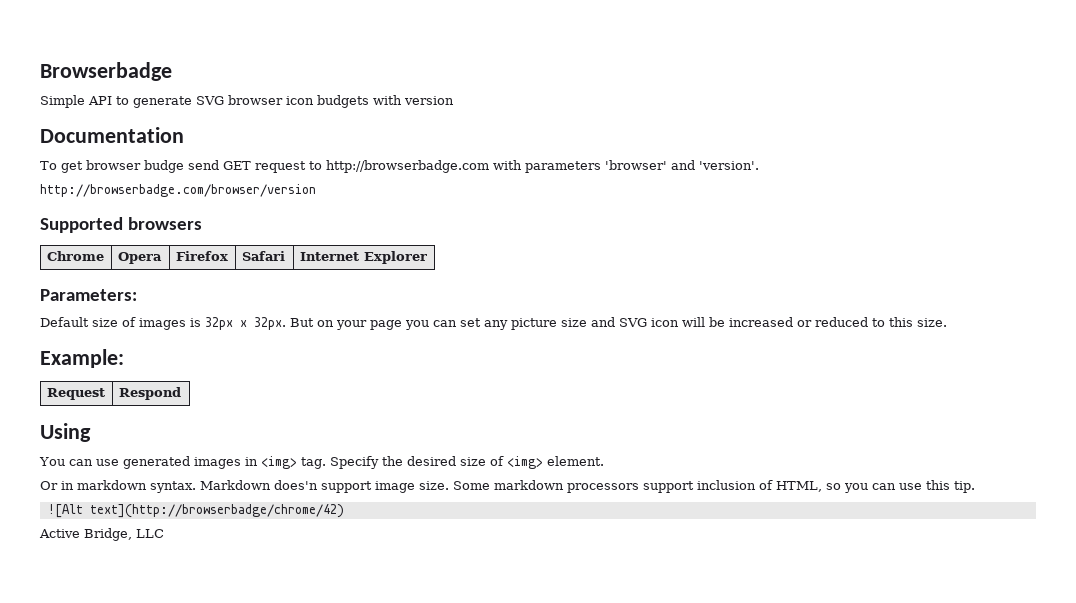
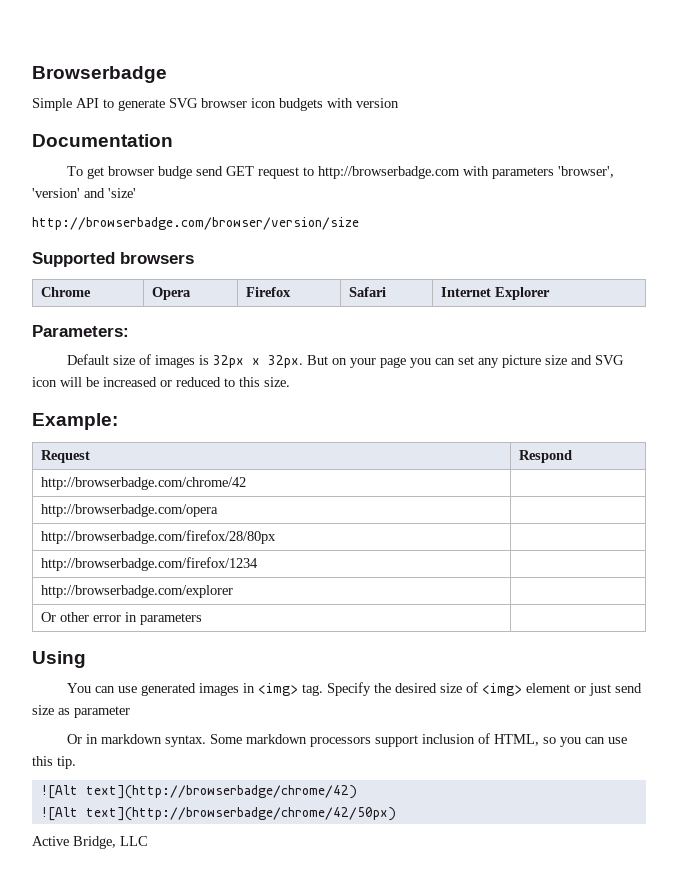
[605,160,759,170] [40,184,316,197] 'browser' and 'version'. // http://browserbadge.com/browser/version -> [557,166,614,178] [32,188,136,198] [32,217,359,230] 'browser', 'version' and 'size' // http://browserbadge.com/browser/version/size
(181, 393) none -> [40,477,246,490] [40,504,218,517] [40,530,276,544] [40,557,258,571] [40,585,233,598] [40,612,202,625] // http://browserbadge.com/chrome/42 | // http://browserbadge.com/opera | // http://browserbadge.com/firefox/28/80px | // http://browserbadge.com/firefox/1234 | // http://browserbadge.com/explorer | // Or other error in parameters |
[546,456,604,466] element. -> [525,683,642,696] [32,705,130,718] element or just send size as parameter
[200,480,449,493] Markdown does'n support image size. -> (206, 741) none
(344, 511) none -> [40,807,396,821] // ![Alt text](http://browserbadge/chrome/42/50px)

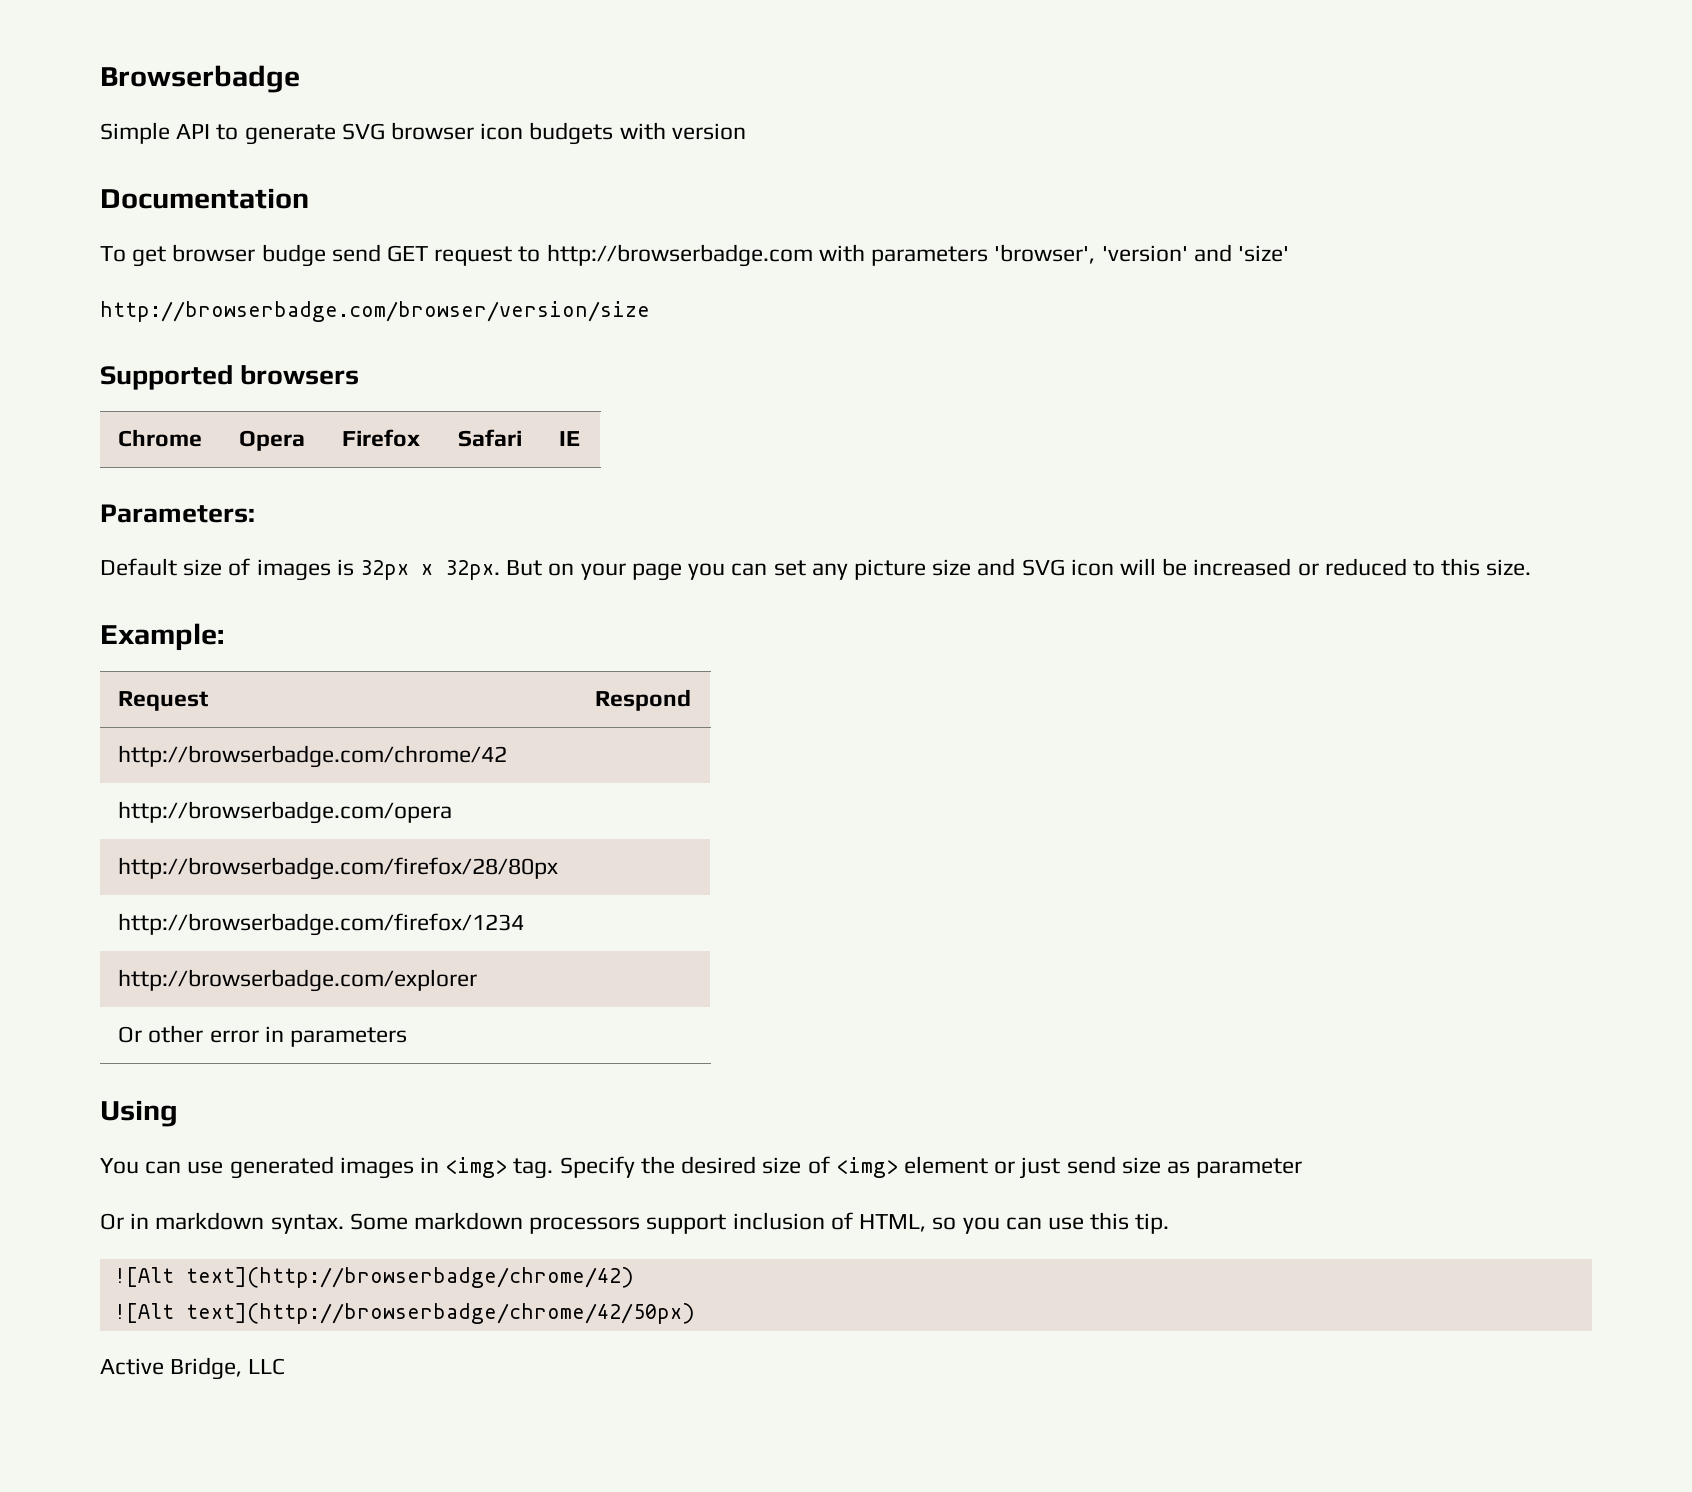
[440,287,550,300] Internet Explorer -> [559,431,581,446] IE

